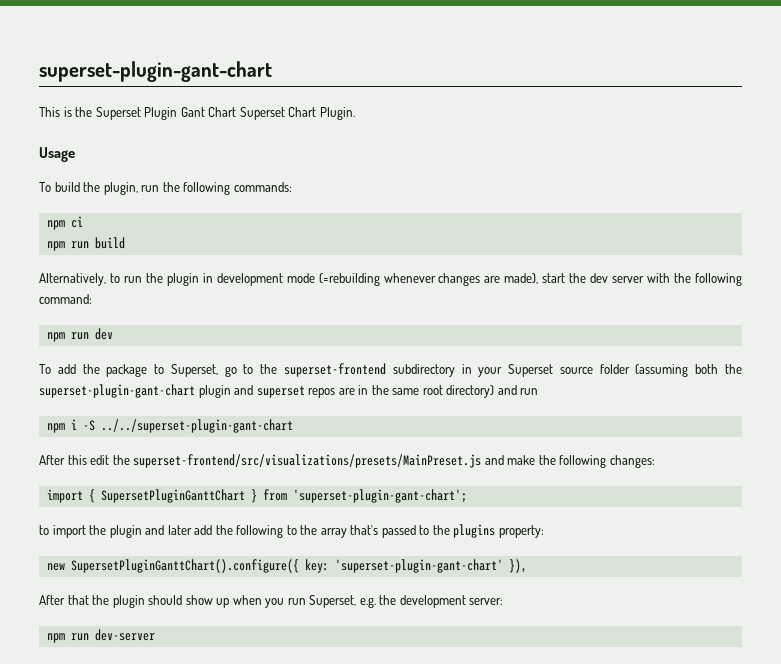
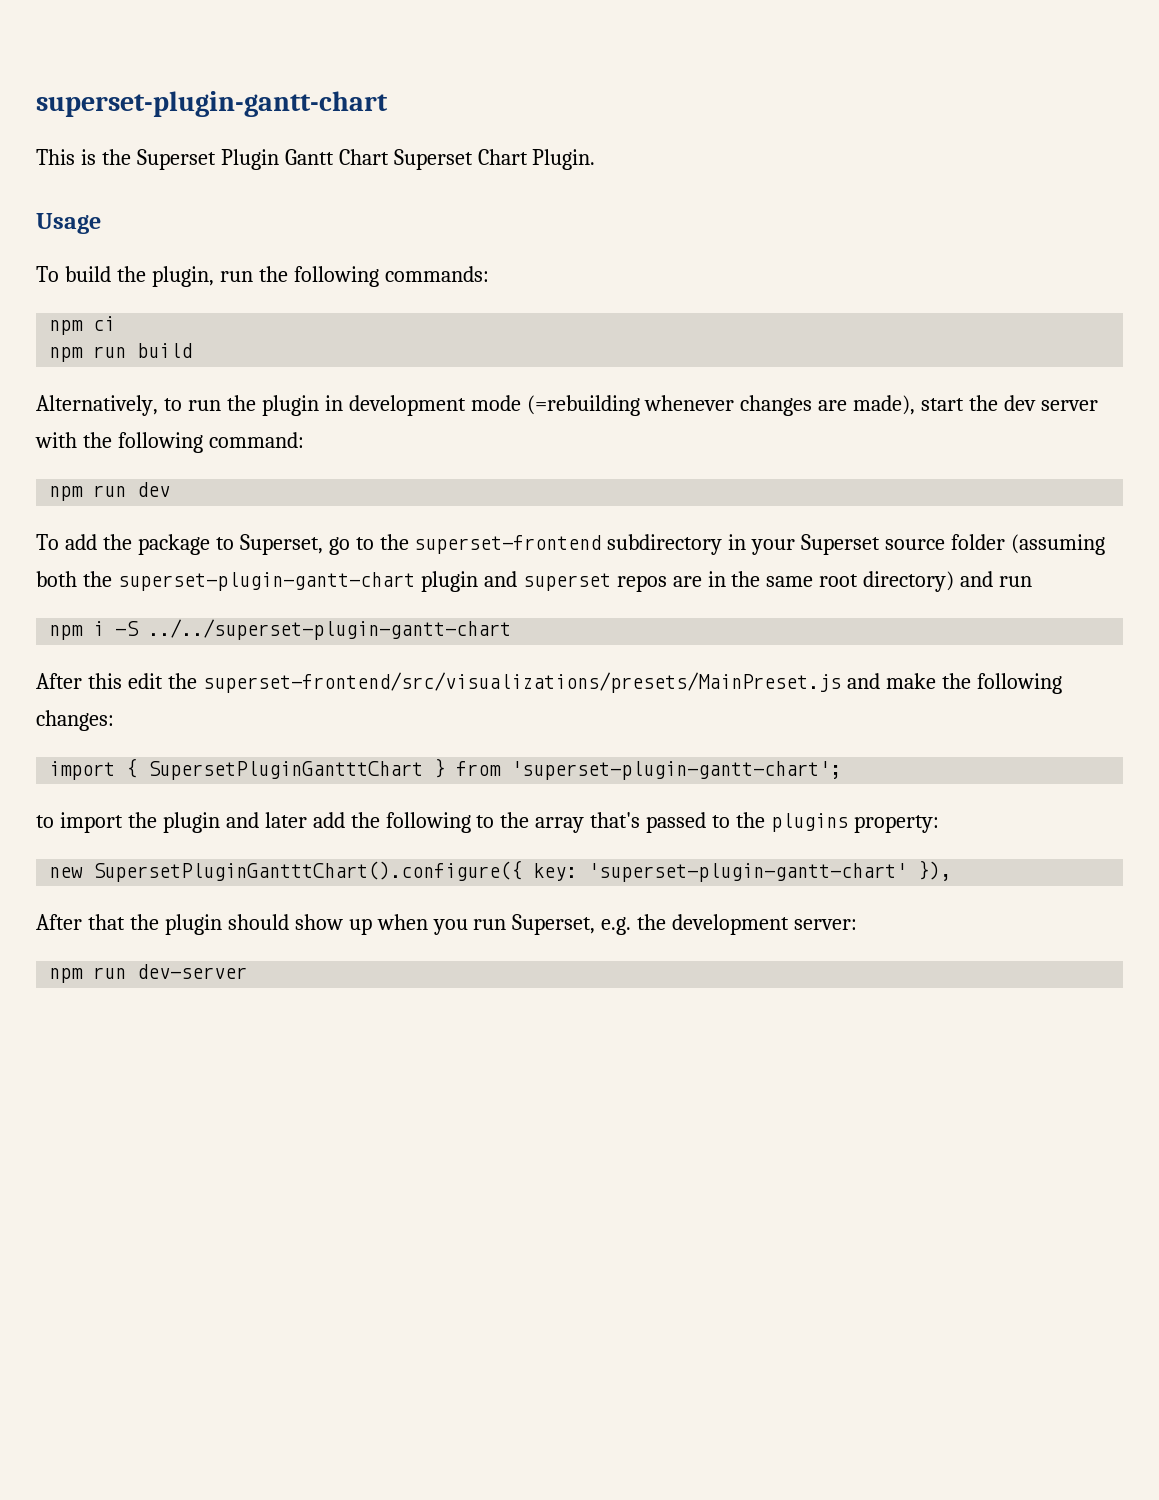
[39,61,272,82] superset-plugin-gant-chart -> [36,91,388,117] superset-plugin-gantt-chart
[180,107,205,117] Gant -> [284,149,334,165] Gantt
[39,384,195,398] superset-plugin-gant-chart -> [117,572,415,591] superset-plugin-gantt-chart
[100,419,293,433] ../../superset-plugin-gant-chart -> [148,619,512,640] ../../superset-plugin-gantt-chart
[100,489,245,503] SupersetPluginGanttChart -> [148,761,424,780] SupersetPluginGantttChart
[292,489,467,503] 'superset-plugin-gant-chart'; -> [511,761,842,780] 'superset-plugin-gantt-chart';
[70,559,503,573] SupersetPluginGanttChart().configure({ key: 'superset-plugin-gant-chart' -> [93,860,908,882] SupersetPluginGantttChart().configure({ key: 'superset-plugin-gantt-chart'

